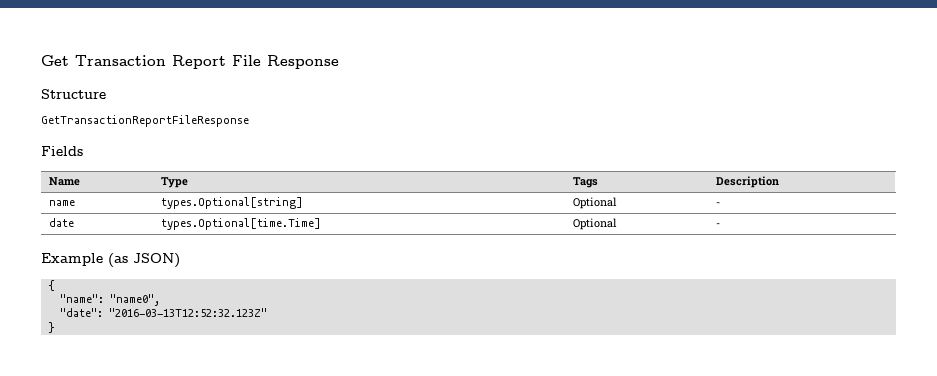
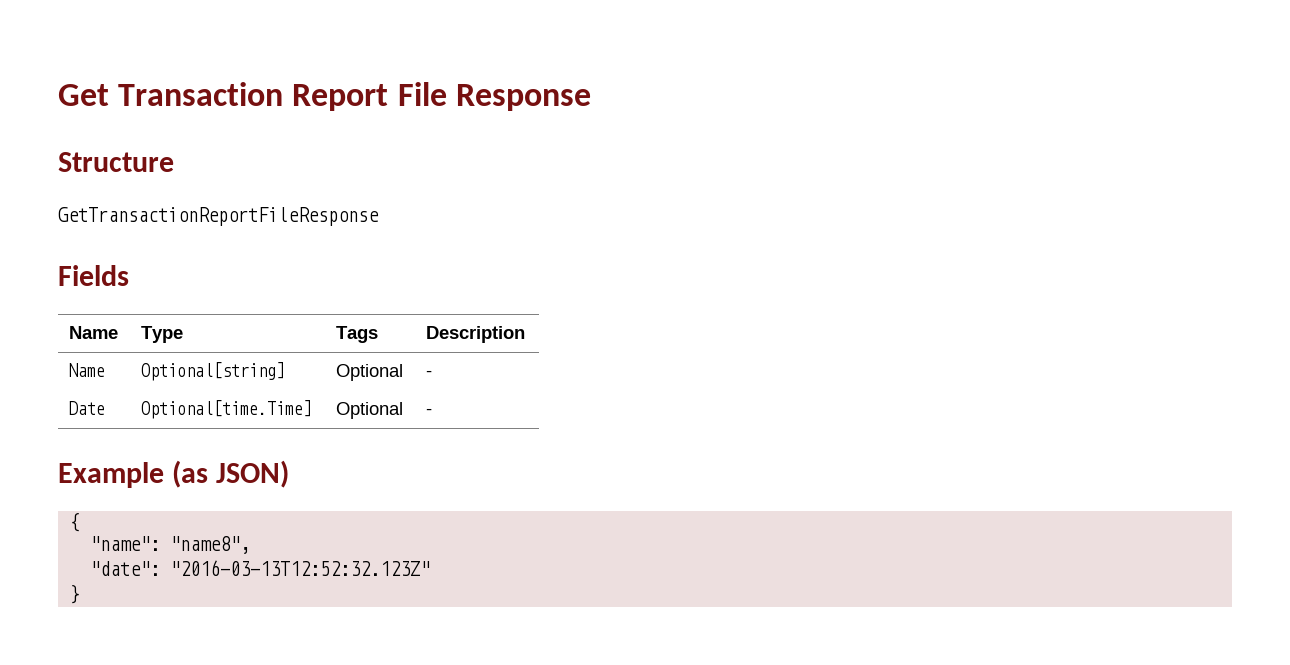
[49,200,76,206] [161,197,304,209] [573,197,618,209] [716,202,721,206] [49,218,75,227] [161,218,322,230] name | types.Optional[string] | Optional | - // date | types.Optional[time.Time] -> [69,363,106,377] [141,362,286,381] [336,364,404,381] [426,370,433,377] [69,401,106,415] [141,400,313,419] Name | Optional[string] | Optional | - // Date | Optional[time.Time]
[109,294,160,306] "name0", -> [170,536,251,554] "name8",

